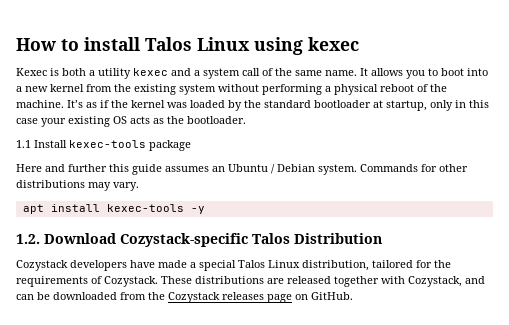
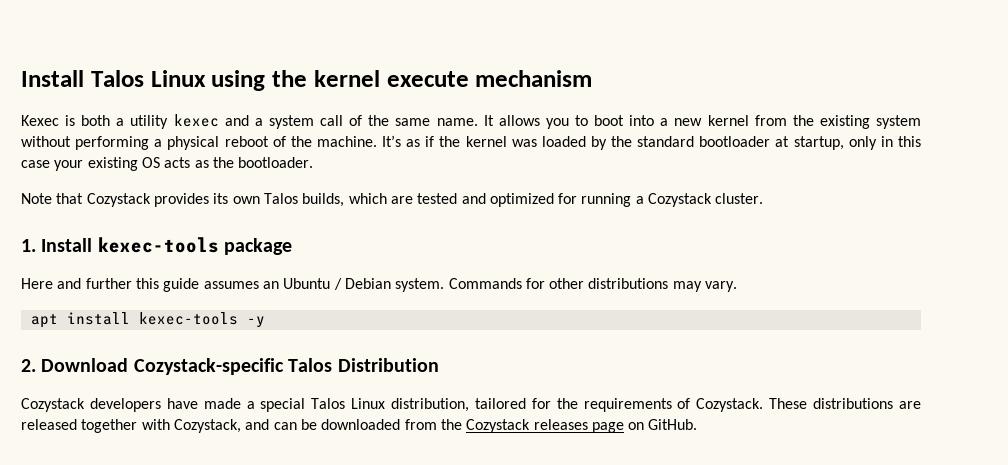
[16,37,359,55] How to install Talos Linux using kexec -> [21,70,593,91] Install Talos Linux using the kernel execute mechanism
[16,140,31,148] 1.1 -> [21,193,764,207] [21,239,36,252] Note that Cozystack provides its own Talos builds, which are tested and optimized for running a Cozystack cluster. // 1.
[16,234,40,244] 1.2. -> [21,359,36,372] 2.

